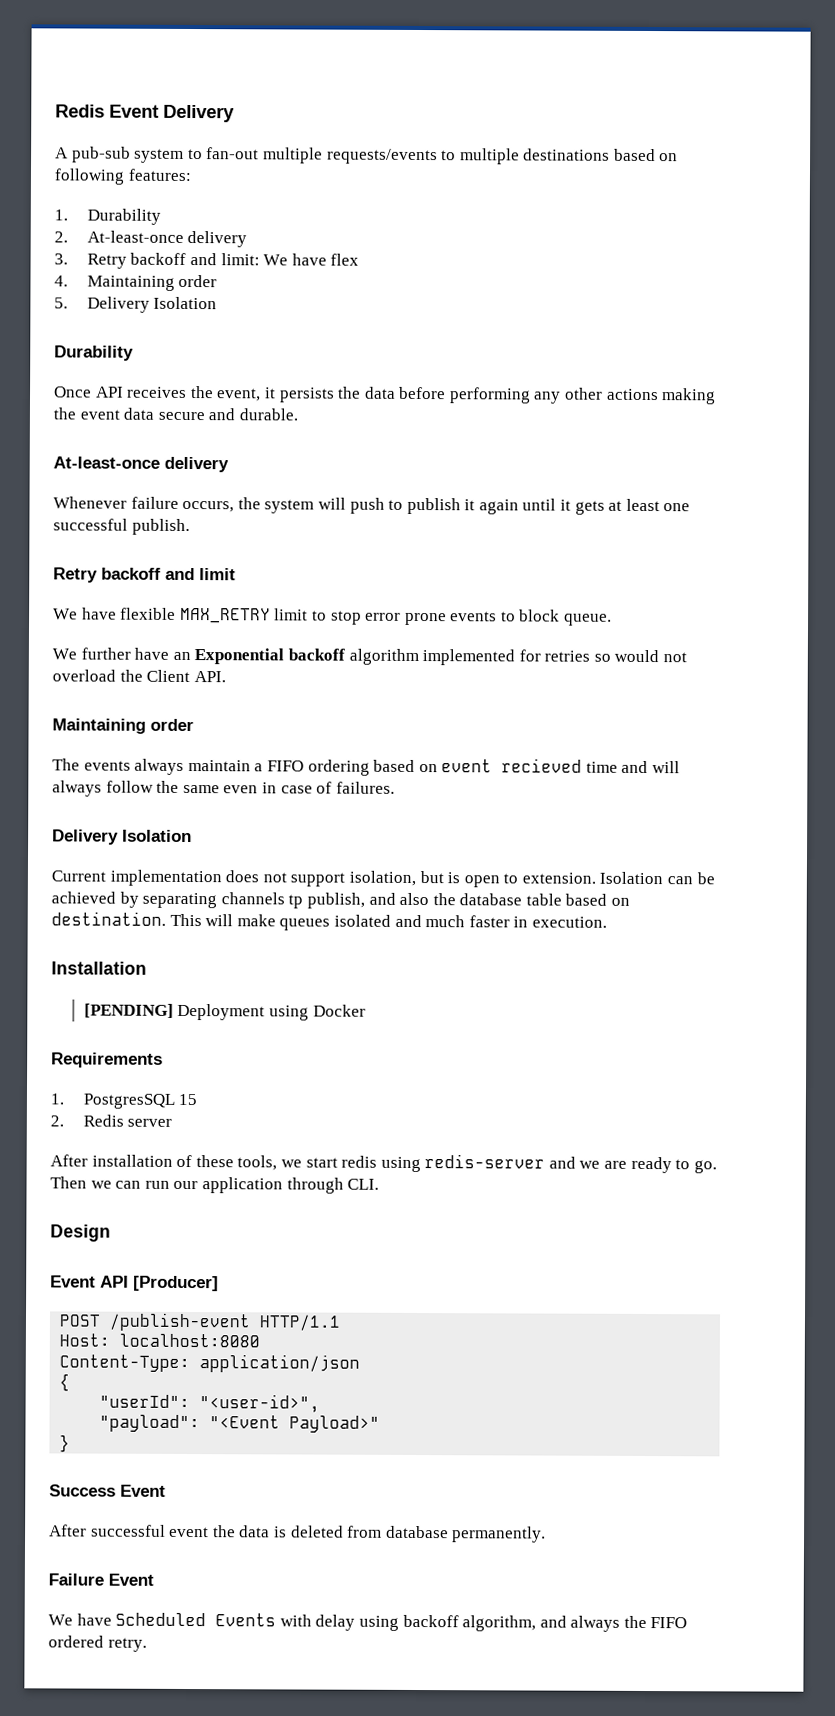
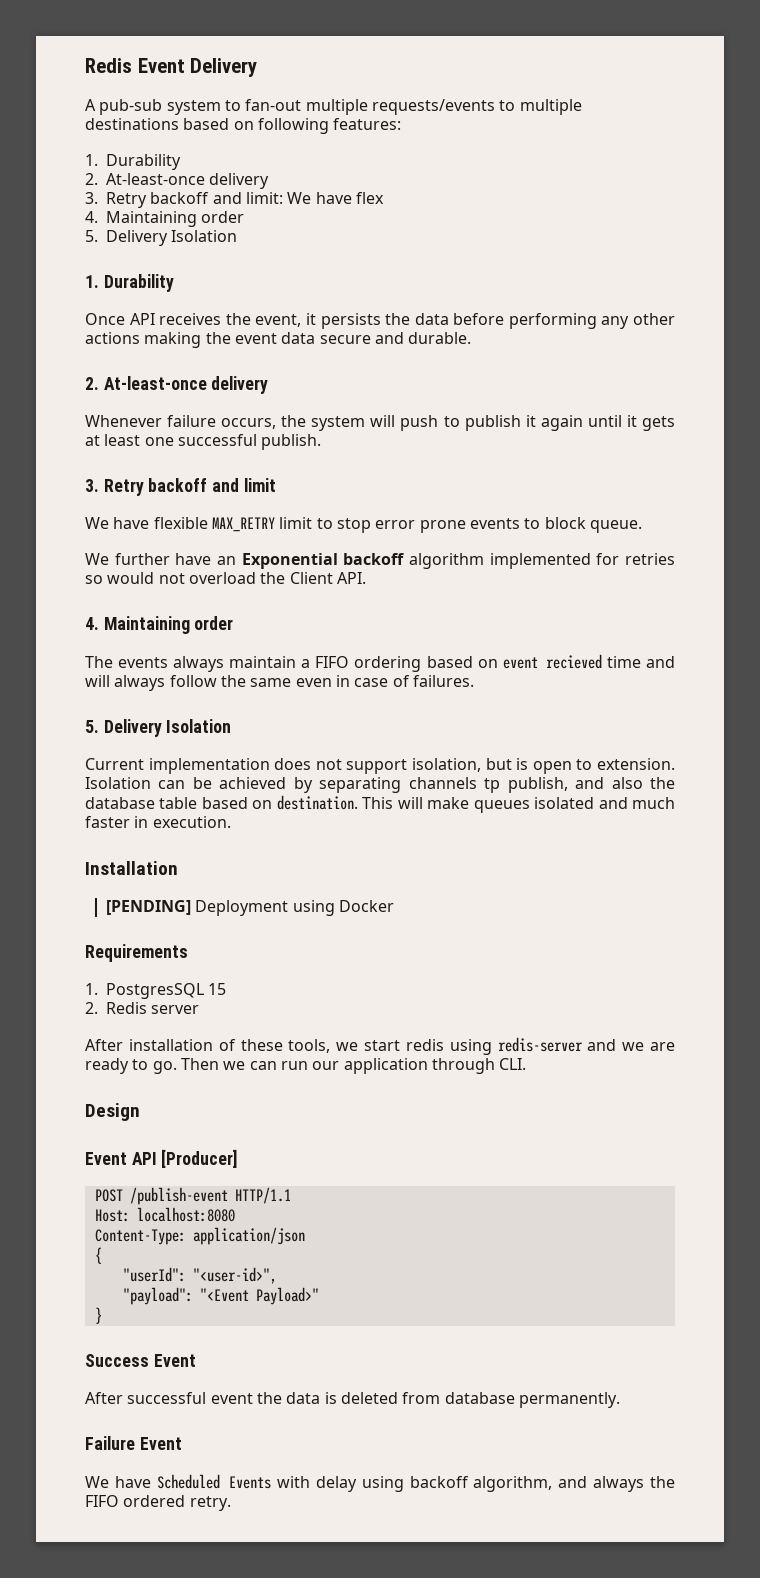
(218, 303) none -> [85,275,99,288] 1.
(298, 414) none -> [85,377,99,390] 2.
(190, 527) none -> [85,479,99,492] 3.
(226, 677) none -> [85,617,99,630] 4.
(395, 787) none -> [85,720,99,733] 5.

